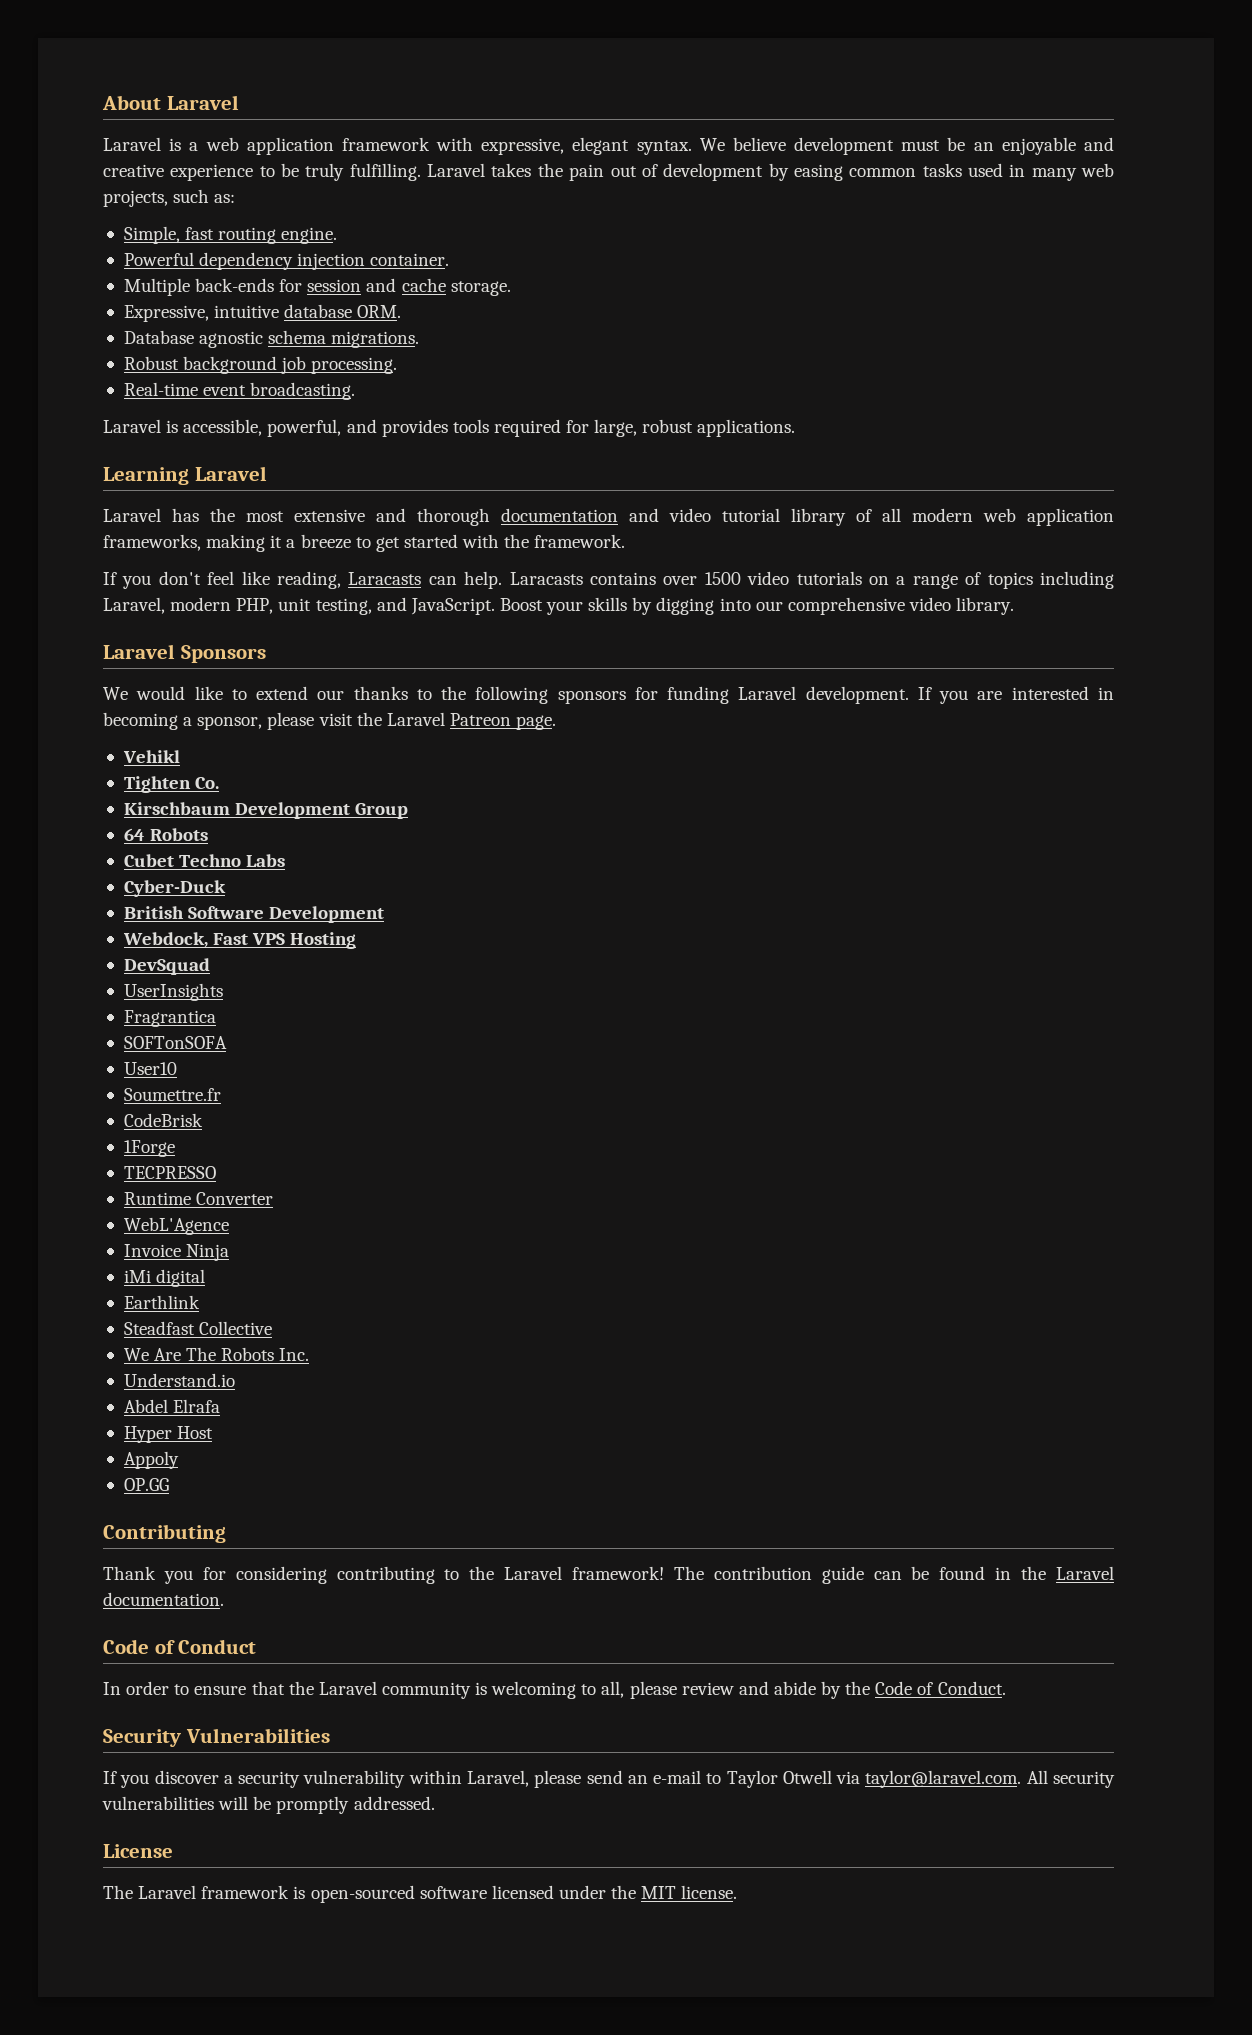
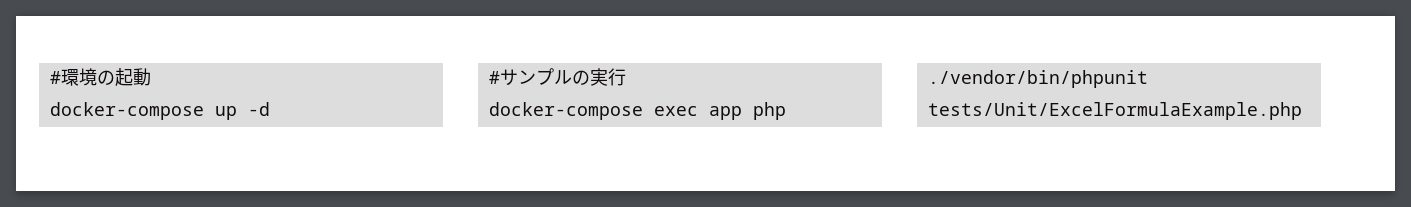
[102,95,239,110] [103,137,1114,155] [103,163,1115,181] [103,189,236,207] [123,226,338,244] [123,252,450,270] [123,278,511,296] [123,304,402,322] [123,330,420,348] [123,356,398,374] [123,382,356,400] [103,419,796,437] [103,466,267,485] [103,508,1114,526] [103,534,626,552] [103,571,1114,589] [103,597,1015,615] [103,644,266,663] [103,686,1115,704] [103,712,557,730] [122,750,180,763] [123,776,220,793] [123,802,409,819] [123,828,209,841] [123,854,286,867] [123,880,226,897] [123,906,385,923] [122,932,357,949] [123,958,210,975] [123,983,223,1001] [123,1010,216,1027] [123,1036,227,1049] [123,1062,177,1075] [123,1088,221,1101] [123,1113,203,1127] [123,1140,175,1157] [123,1166,216,1179] [123,1192,274,1205] [123,1217,229,1235] [123,1244,230,1261] [123,1269,206,1287] [123,1295,200,1309] [123,1321,273,1335] [123,1347,310,1361] [123,1373,235,1387] [123,1399,221,1413] [123,1426,214,1443] [123,1451,179,1469] [123,1478,169,1491] [103,1524,226,1543] [103,1566,1114,1584] [103,1592,224,1606] [103,1639,257,1654] [103,1681,1006,1699] [103,1728,330,1747] [103,1770,1116,1788] [102,1796,435,1814] [103,1844,173,1858] [103,1885,738,1903] About Laravel // Laravel is a web application framework with expressive, elegant syntax. We believe development must be an enjoyable and creative experience to be truly fulfilling. Laravel takes the pain out of development by easing common tasks used in many web projects, such as: // Simple, fast routing engine. // Powerful dependency injection container. // Multiple back-ends for session and cache storage. // Expressive, intuitive database ORM. // Database agnostic schema migrations. // Robust background job processing. // Real-time event broadcasting. // Laravel is accessible, powerful, and provides tools required for large, robust applications. // Learning Laravel // Laravel has the most extensive and thorough documentation and video tutorial library of all modern web application frameworks, making it a breeze to get started with the framework. // If you don't feel like reading, Laracasts can help. Laracasts contains over 1500 video tutorials on a range of topics including Laravel, modern PHP, unit testing, and JavaScript. Boost your skills by digging into our comprehensive video library. // Laravel Sponsors // We would like to extend our thanks to the following sponsors for funding Laravel development. If you are interested in becoming a sponsor, please visit the Laravel Patreon page. // Vehikl // Tighten Co. // Kirschbaum Development Group // 64 Robots // Cubet Techno Labs // Cyber-Duck // British Software Development // Webdock, Fast VPS Hosting // DevSquad // UserInsights // Fragrantica // SOFTonSOFA // User10 // Soumettre.fr // CodeBrisk // 1Forge // TECPRESSO // Runtime Converter // WebL'Agence // Invoice Ninja // iMi digital // Earthlink // Steadfast Collective // We Are The Robots Inc. // Understand.io // Abdel Elrafa // Hyper Host // Appoly // OP.GG // Contributing // Thank you for considering contributing to the Laravel framework! The contribution guide can be found in the Laravel documentation. // Code of Conduct // In order to ensure that the Laravel community is welcoming to all, please review and abide by the Code of Conduct. // Security Vulnerabilities // If you discover a security vulnerability within Laravel, please send an e-mail to Taylor Otwell via taylor@laravel.com. All security vulnerabilities will be promptly addressed. // License // The Laravel framework is open-sourced software licensed under the MIT license. -> [49,68,151,86] [49,102,270,120] [488,68,626,86] [488,102,786,120] [927,70,1148,88] [927,102,1302,120] #環境の起動 // docker-compose up -d // #サンプルの実行 // docker-compose exec app php ./vendor/bin/phpunit tests/Unit/ExcelFormulaExample.php

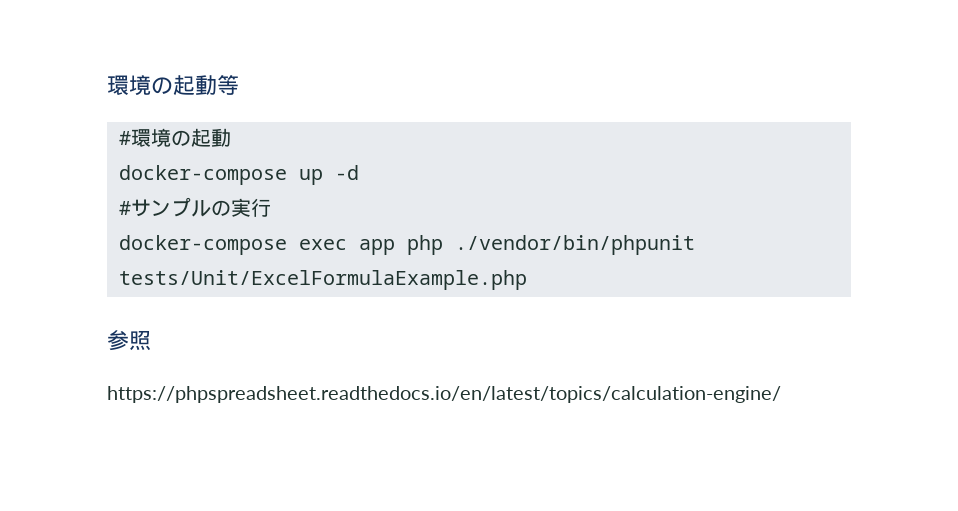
(49, 77) none -> [107,75,239,96] 環境の起動等 //
(1302, 111) none -> [107,330,151,351] [107,386,781,403] // 参照 // https://phpspreadsheet.readthedocs.io/en/latest/topics/calculation-engine/

